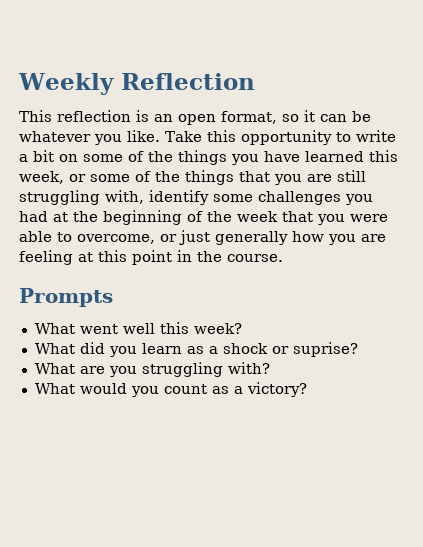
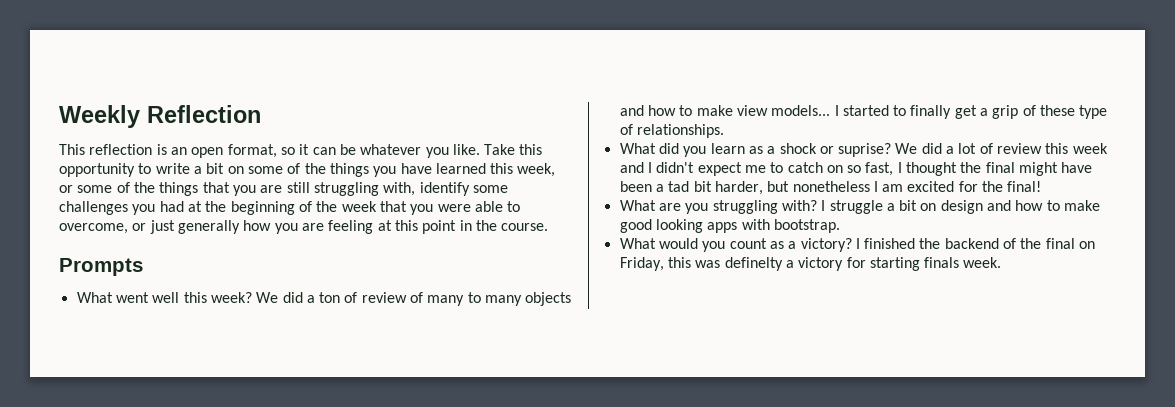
(242, 328) none -> [256,292,572,306] [619,105,1108,119] [619,124,724,138] We did a ton of review of many to many objects and how to make view models... I started to finally get a grip of these type of relationships.
(358, 349) none -> [895,143,1108,154] [619,162,1093,176] [619,181,1042,195] We did a lot of review this week and I didn't expect me to catch on so fast, I thought the final might have been a tad bit harder, but nonetheless I am excited for the final!
(270, 368) none -> [821,200,1101,214] [619,219,840,233] I struggle a bit on design and how to make good looking apps with bootstrap.
(307, 389) none -> [855,238,1096,249] [619,257,1002,271] I finished the backend of the final on Friday, this was definelty a victory for starting finals week.

